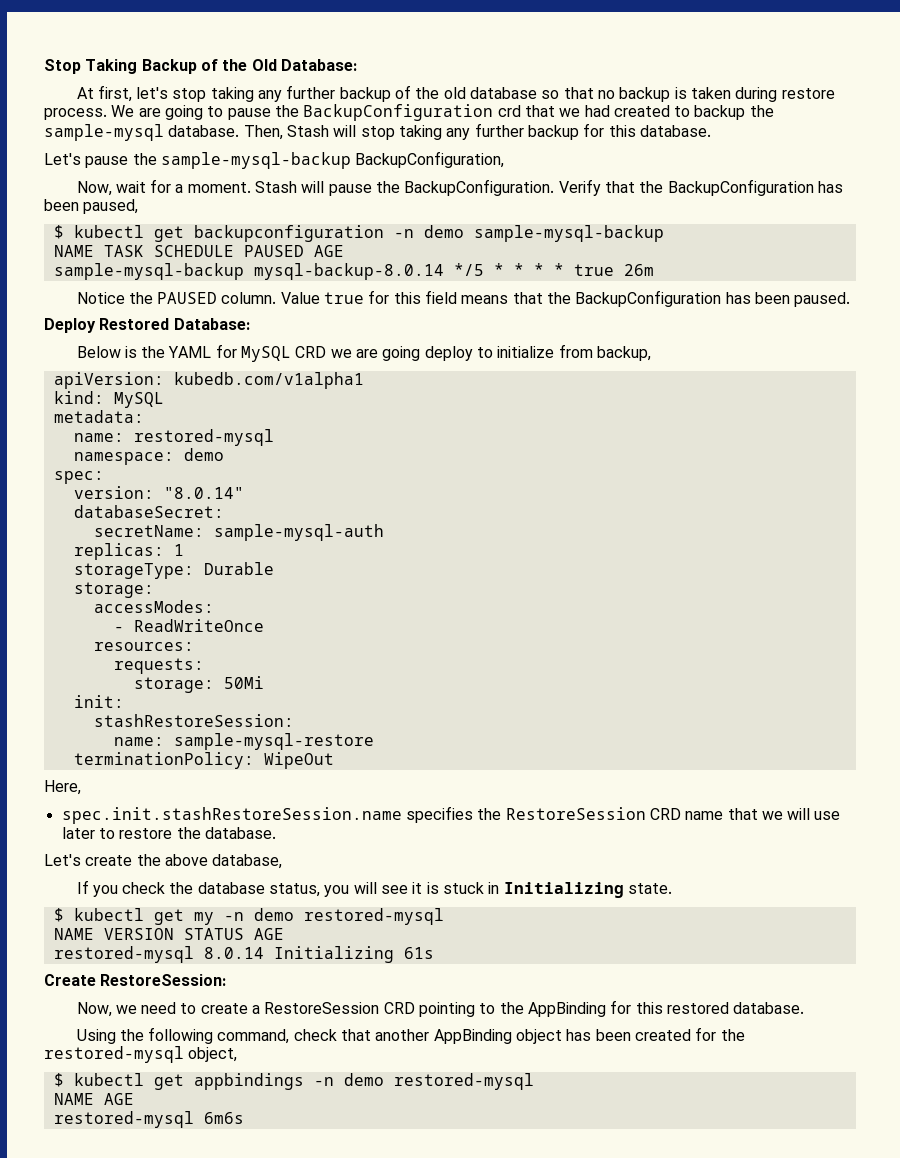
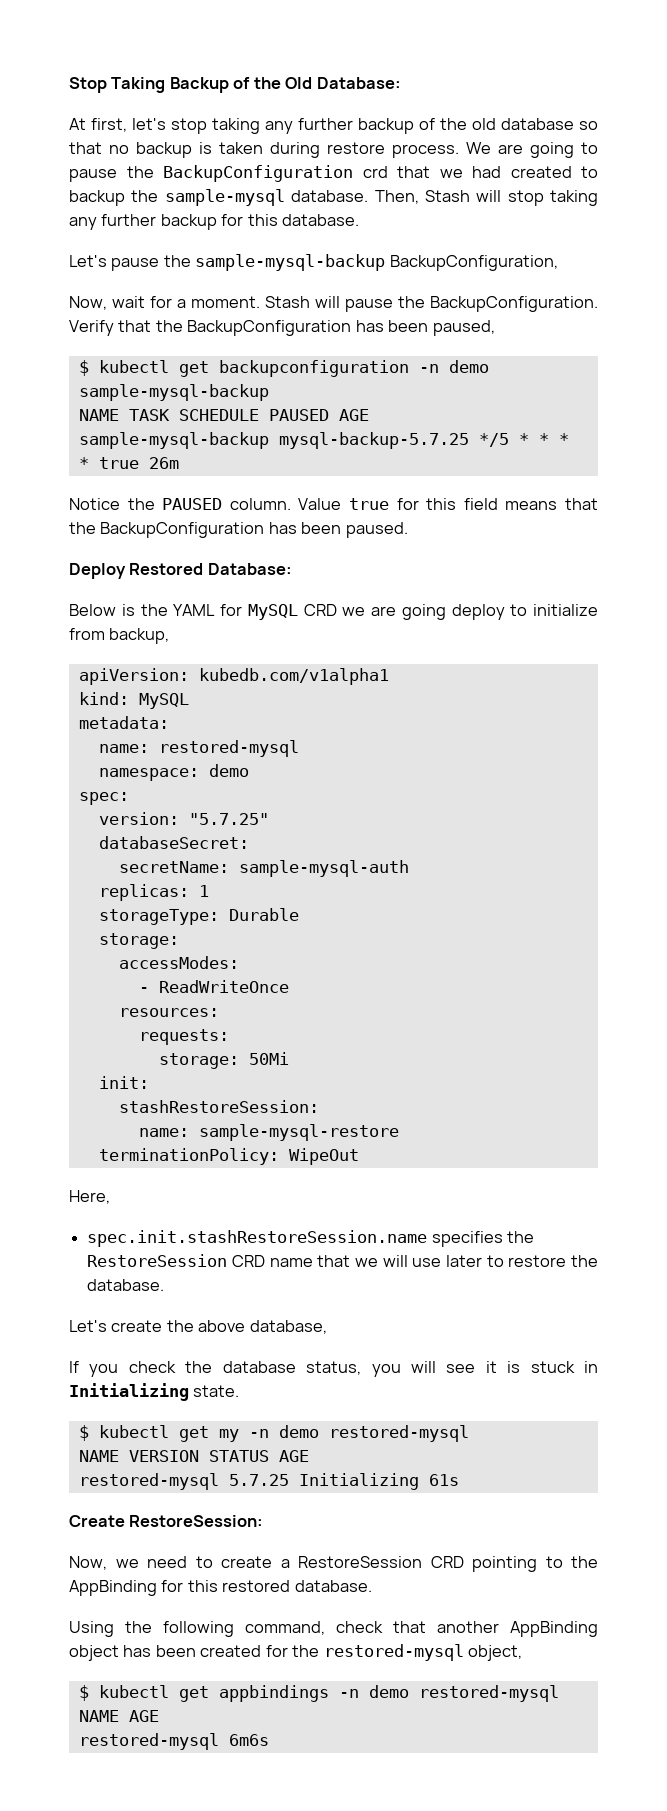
[253,263,444,280] mysql-backup-8.0.14 -> [278,432,469,449] mysql-backup-5.7.25
[163,487,244,499] "8.0.14" -> [188,813,269,825] "5.7.25"
[203,947,264,959] 8.0.14 -> [228,1474,289,1486] 5.7.25

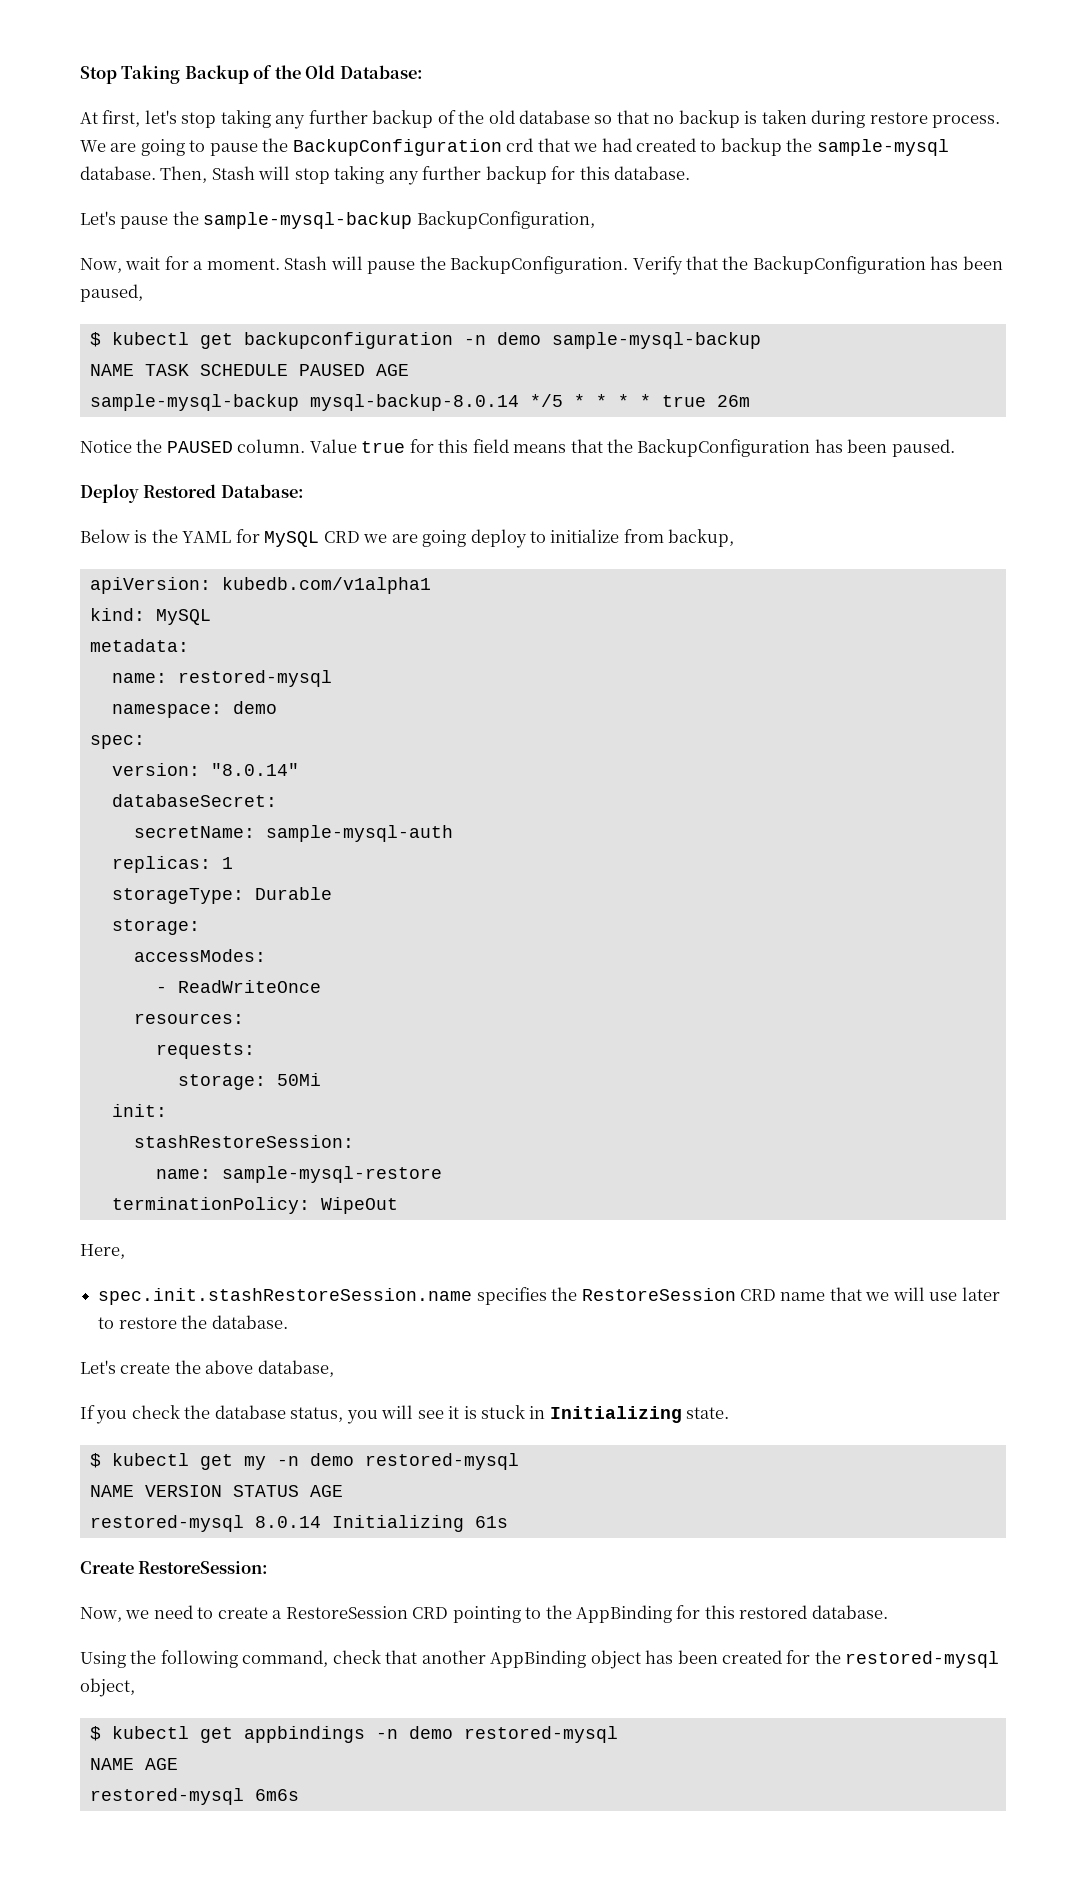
[278,432,469,449] mysql-backup-5.7.25 -> [309,394,519,411] mysql-backup-8.0.14
[188,813,269,825] "5.7.25" -> [210,763,299,776] "8.0.14"
[228,1474,289,1486] 5.7.25 -> [254,1516,321,1528] 8.0.14

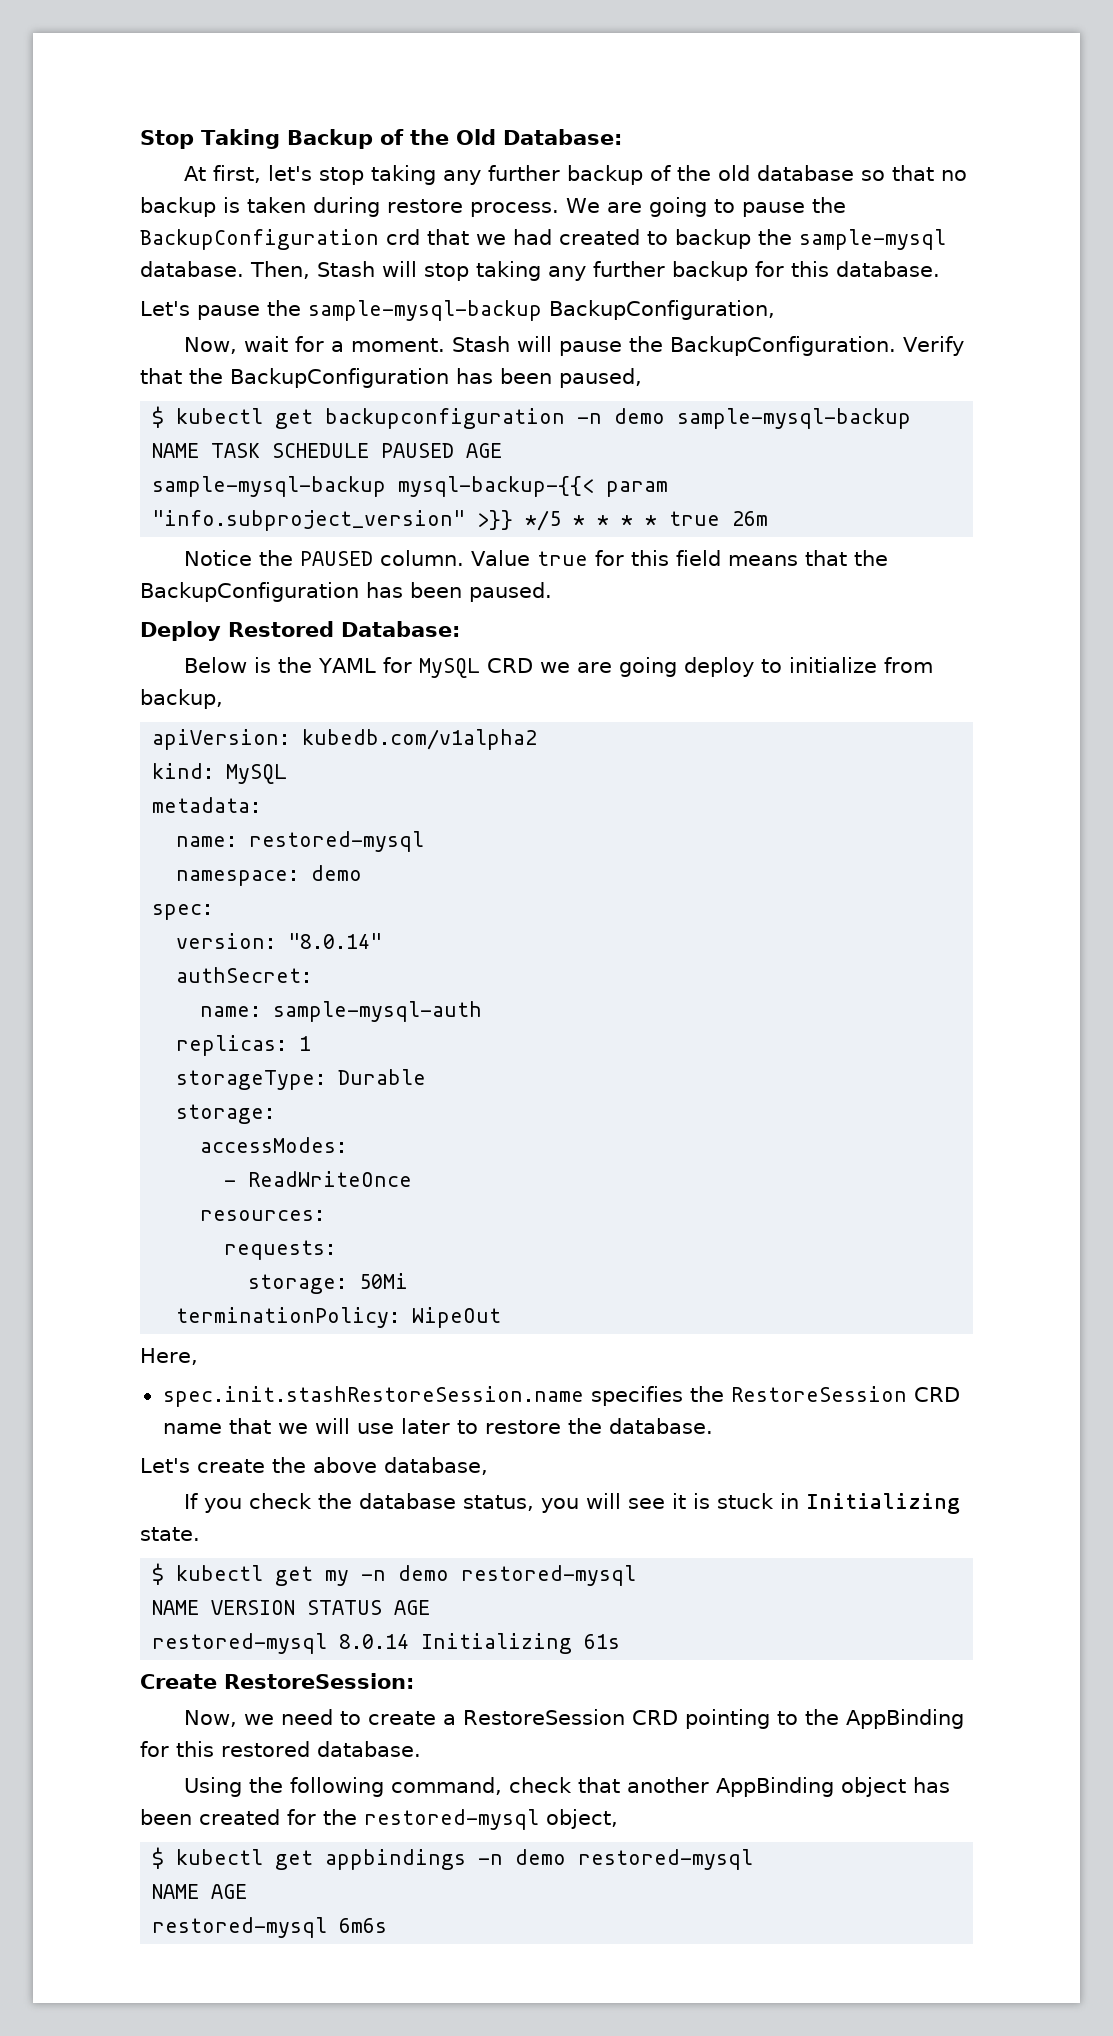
[309,394,519,411] mysql-backup-8.0.14 -> [398,476,669,497] [152,510,514,531] mysql-backup-{{< param "info.subproject_version" >}}
[221,577,431,594] kubedb.com/v1alpha1 -> [302,729,538,750] kubedb.com/v1alpha2
[111,794,277,807] [133,826,255,838] databaseSecret: // secretName: -> [176,967,313,983] [200,1006,262,1017] authSecret: // name:
[111,1104,167,1117] [133,1135,354,1148] [155,1166,442,1183] // init: // stashRestoreSession: // name: sample-mysql-restore -> (409, 1281) none

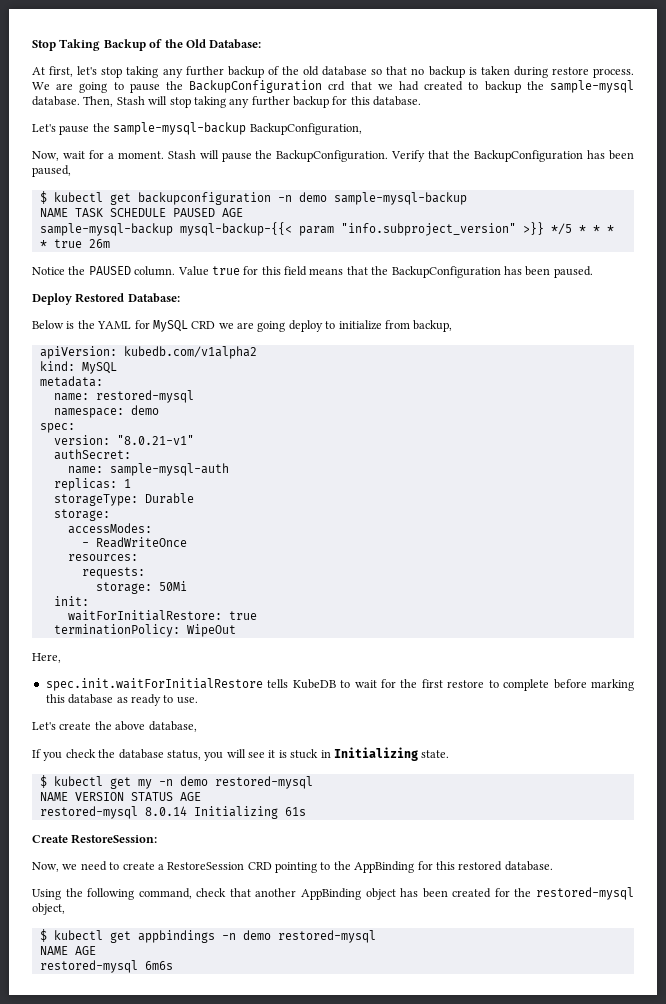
[288,933,383,949] "8.0.14" -> [116,435,194,445] "8.0.21-v1"
(409, 1281) none -> [53,596,89,606] [67,610,257,621] // init: // waitForInitialRestore: true
[162,1386,960,1407] [162,1418,713,1434] spec.init.stashRestoreSession.name specifies the RestoreSession CRD name that we will use later to restore the database. -> [45,678,634,691] [45,694,198,706] spec.init.waitForInitialRestore tells KubeDB to wait for the first restore to complete before marking this database as ready to use.

